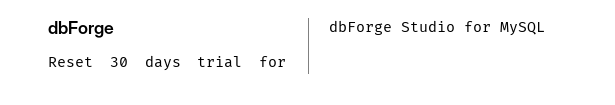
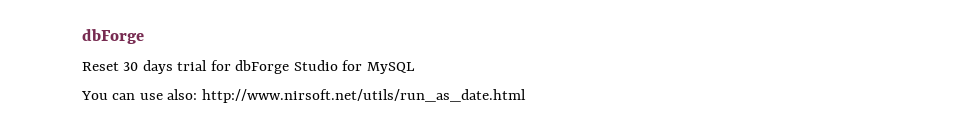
(545, 29) none -> [81,89,526,103] // You can use also: http://www.nirsoft.net/utils/run_as_date.html

